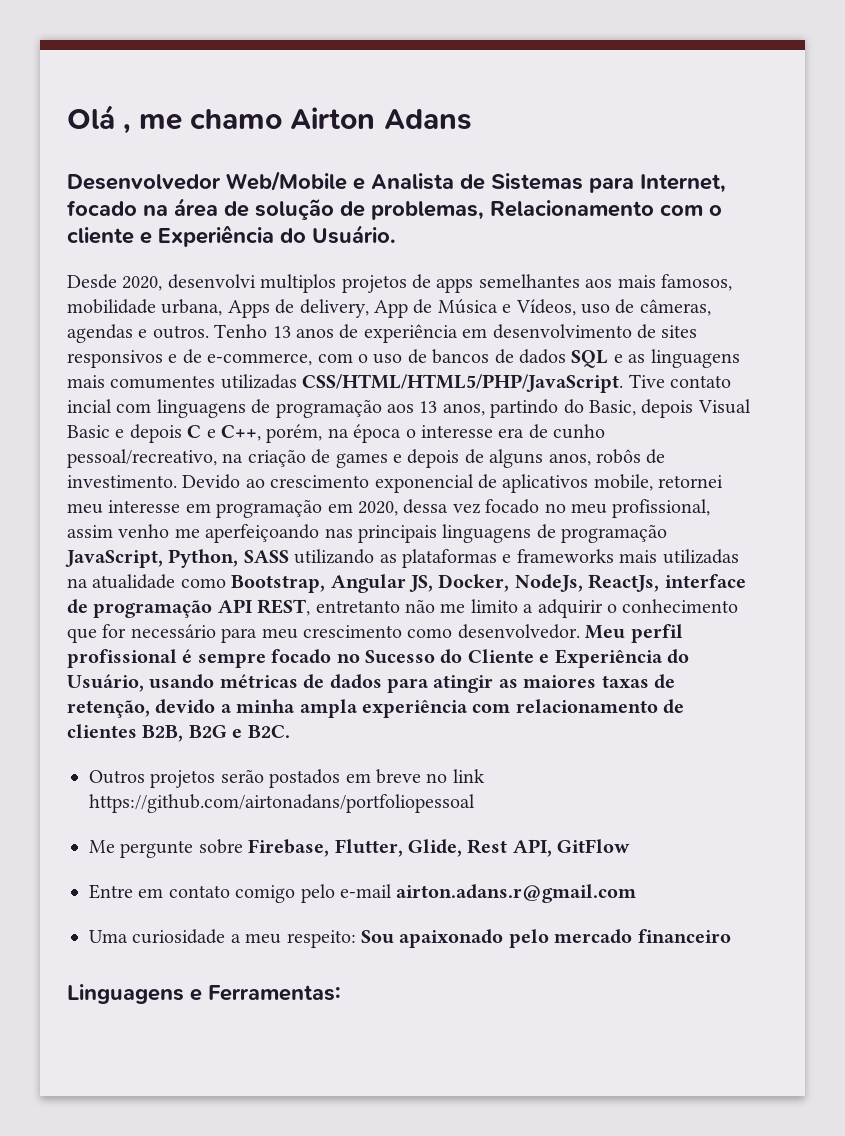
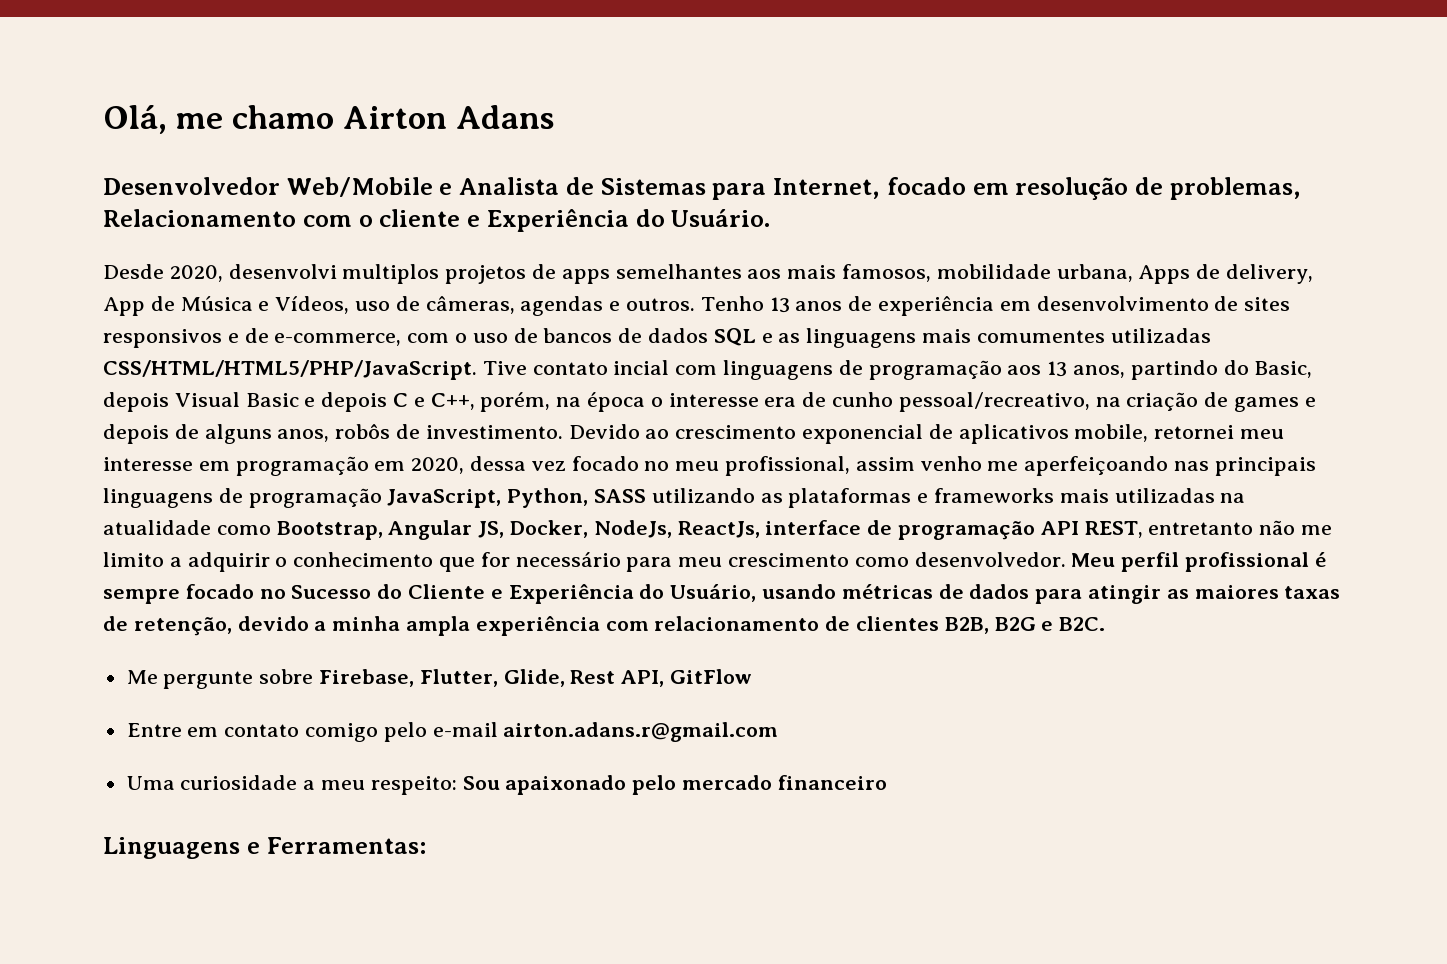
[67,104,132,134] Olá , -> [103,105,167,134] Olá,
[143,198,334,220] na área de solução -> [972,177,1129,200] em resolução
[89,769,485,788] [89,794,475,813] // Outros projetos serão postados em breve no link https://github.com/airtonadans/portfoliopessoal -> (1106, 624) none

